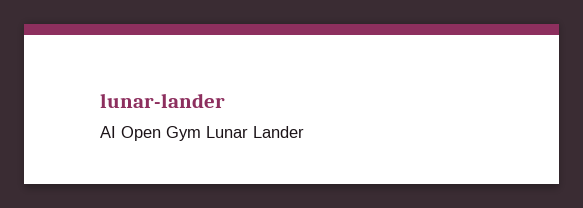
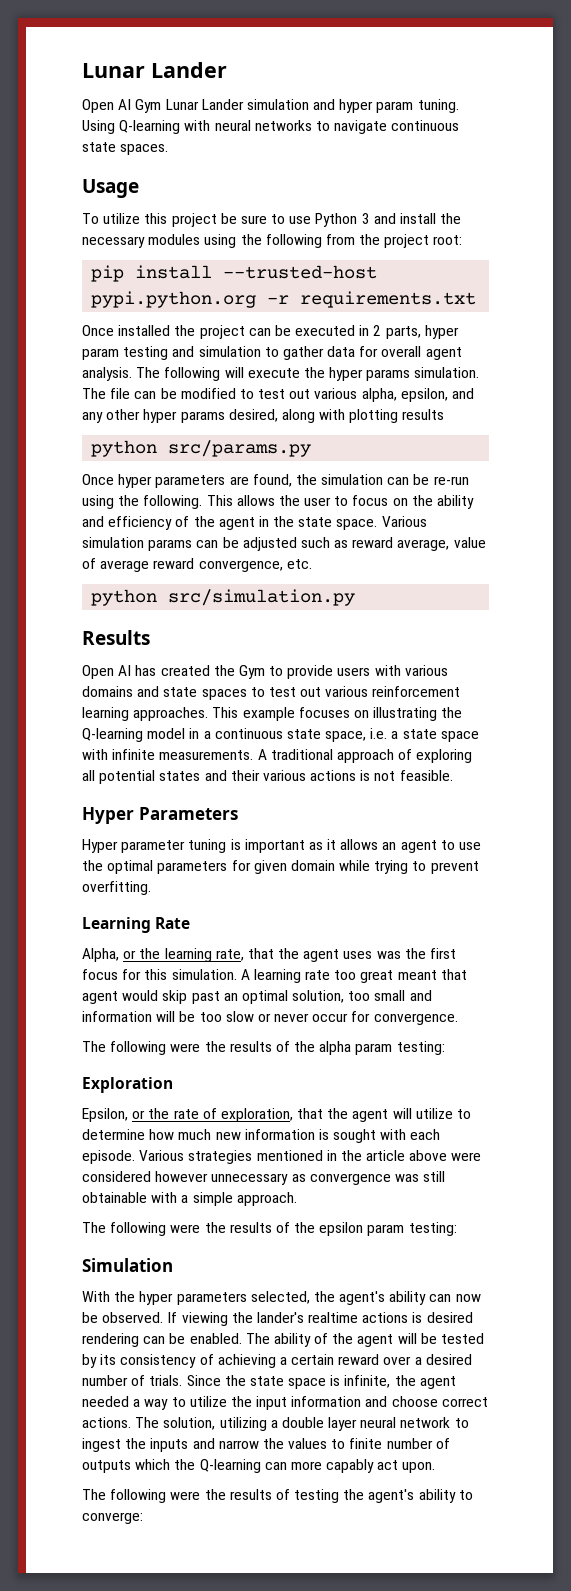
[100,93,225,108] [100,126,304,141] lunar-lander // AI Open Gym Lunar Lander -> [82,62,227,78] [82,99,459,113] [82,120,460,134] [82,142,169,155] [82,179,139,198] [82,213,462,227] [82,234,463,248] [91,265,378,282] [91,291,477,308] [82,325,459,339] [82,346,462,360] [82,367,480,381] [82,388,475,402] [82,409,445,423] [91,440,312,457] [82,474,469,488] [82,495,475,509] [82,516,427,530] [82,537,486,551] [82,558,312,572] [91,589,356,606] [82,630,150,645] [82,665,448,679] [82,686,461,700] [82,707,463,721] [82,728,479,742] [82,749,473,763] [82,770,453,784] [82,807,238,824] [82,839,482,853] [82,860,479,874] [82,881,151,895] [82,917,191,933] [82,948,457,962] [82,969,467,983] [82,990,432,1004] [82,1011,458,1025] [82,1041,445,1055] [82,1077,173,1093] [82,1108,472,1122] [82,1129,441,1143] [82,1150,482,1164] [82,1171,446,1185] [82,1192,297,1206] [82,1222,457,1236] [82,1258,173,1272] [82,1291,481,1305] [82,1312,473,1326] [82,1333,485,1347] [82,1354,472,1368] [82,1375,456,1389] [82,1396,488,1410] [82,1417,469,1431] [82,1438,450,1452] [82,1459,436,1473] [82,1489,473,1503] [82,1512,143,1524] Lunar Lander // Open AI Gym Lunar Lander simulation and hyper param tuning. Using Q-learning with neural networks to navigate continuous state spaces. // Usage // To utilize this project be sure to use Python 3 and install the necessary modules using the following from the project root: // pip install --trusted-host pypi.python.org -r requirements.txt // Once installed the project can be executed in 2 parts, hyper param testing and simulation to gather data for overall agent analysis. The following will execute the hyper params simulation. The file can be modified to test out various alpha, epsilon, and any other hyper params desired, along with plotting results // python src/params.py // Once hyper parameters are found, the simulation can be re-run using the following. This allows the user to focus on the ability and efficiency of the agent in the state space. Various simulation params can be adjusted such as reward average, value of average reward convergence, etc. // python src/simulation.py // Results // Open AI has created the Gym to provide users with various domains and state spaces to test out various reinforcement learning approaches. This example focuses on illustrating the Q-learning model in a continuous state space, i.e. a state space with infinite measurements. A traditional approach of exploring all potential states and their various actions is not feasible. // Hyper Parameters // Hyper parameter tuning is important as it allows an agent to use the optimal parameters for given domain while trying to prevent overfitting. // Learning Rate // Alpha, or the learning rate, that the agent uses was the first focus for this simulation. A learning rate too great meant that agent would skip past an optimal solution, too small and information will be too slow or never occur for convergence. // The following were the results of the alpha param testing: // Exploration // Epsilon, or the rate of exploration, that the agent will utilize to determine how much new information is sought with each episode. Various strategies mentioned in the article above were considered however unnecessary as convergence was still obtainable with a simple approach. // The following were the results of the epsilon param testing: // Simulation // With the hyper parameters selected, the agent's ability can now be observed. If viewing the lander's realtime actions is desired rendering can be enabled. The ability of the agent will be tested by its consistency of achieving a certain reward over a desired number of trials. Since the state space is infinite, the agent needed a way to utilize the input information and choose correct actions. The solution, utilizing a double layer neural network to ingest the inputs and narrow the values to finite number of outputs which the Q-learning can more capably act upon. // The following were the results of testing the agent's ability to converge:

